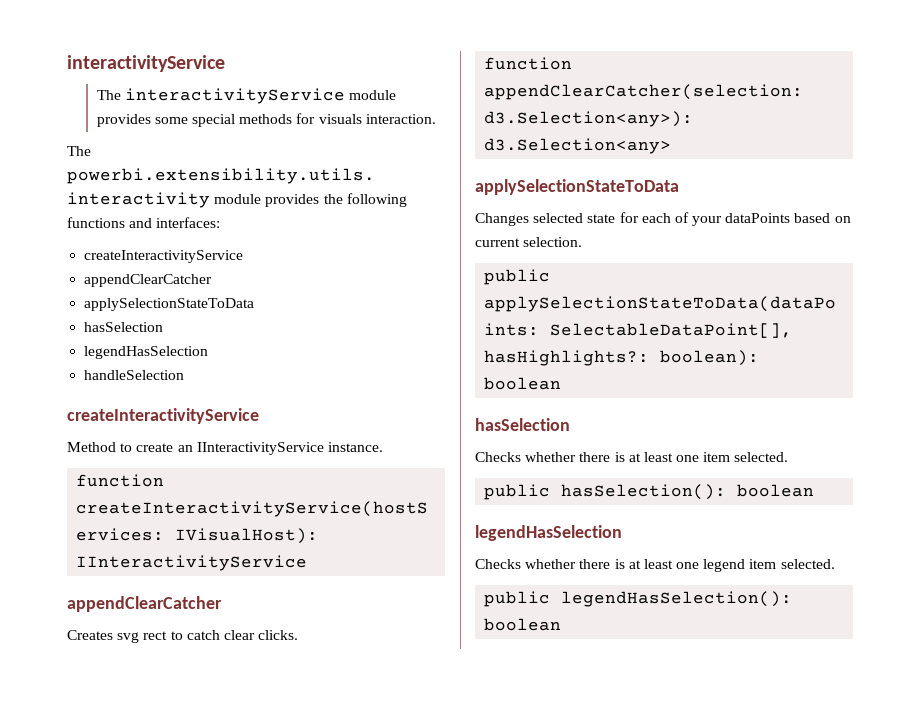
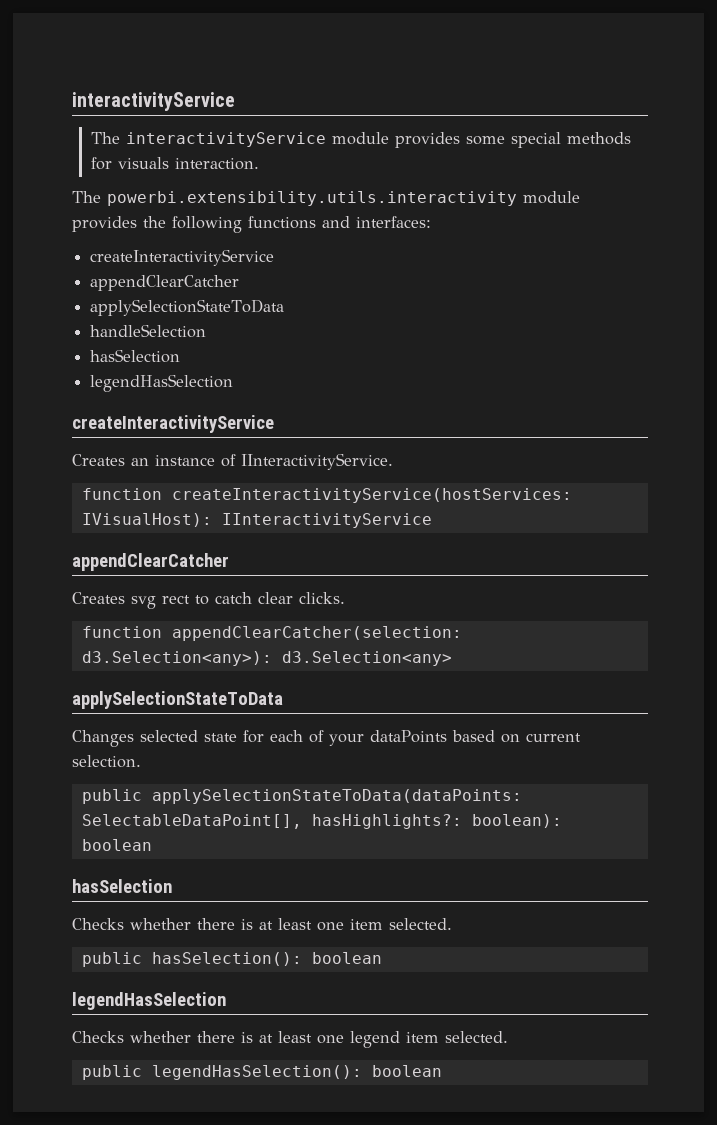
(255, 304) none -> [90,324,207,338] // handleSelection
[84,370,185,380] [67,408,259,424] [67,442,383,455] // handleSelection // createInteractivityService // Method to create an IInteractivityService instance. -> [72,415,274,433] [72,453,393,470] // createInteractivityService // Creates an instance of IInteractivityService.

